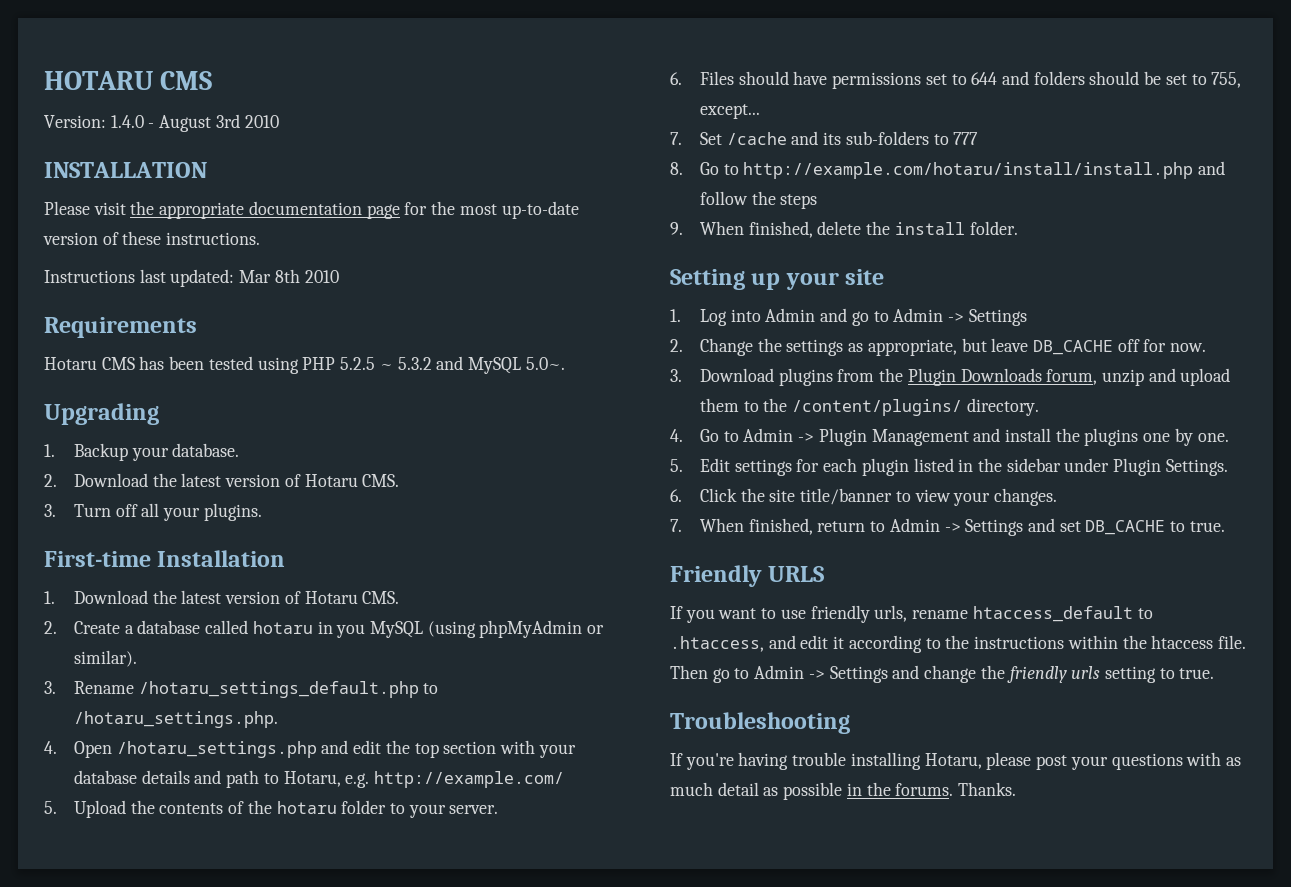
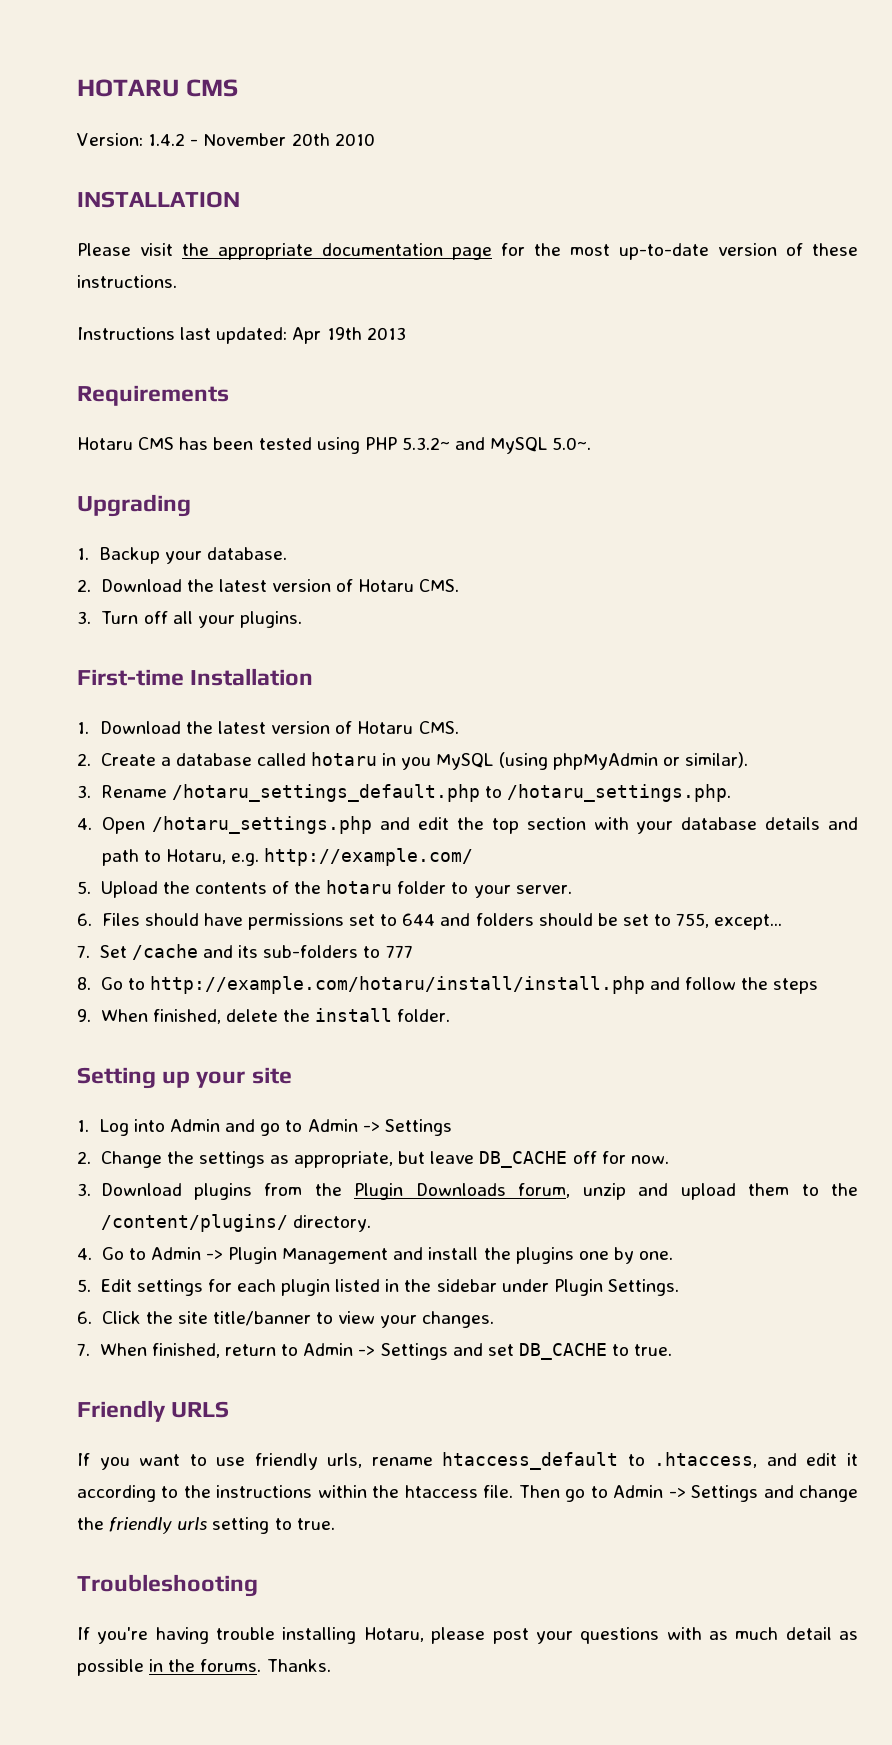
[110,114,240,132] 1.4.0 - August 3rd -> [148,133,330,146] 1.4.2 - November 20th
[239,269,339,283] Mar 8th 2010 -> [292,327,406,344] Apr 19th 2013
[340,357,432,370] 5.2.5 ~ 5.3.2 -> [401,437,450,450] 5.3.2~

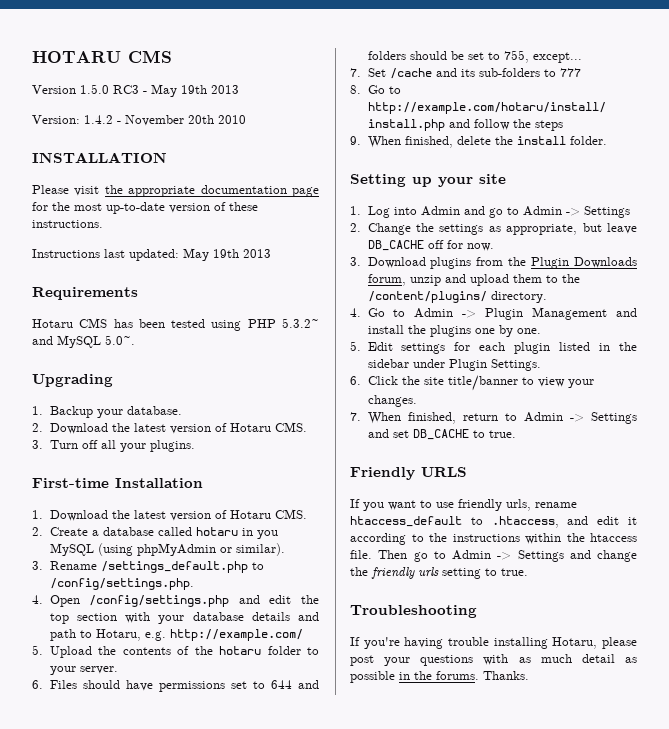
(238, 88) none -> [32,84,239,97] // Version 1.5.0 RC3 - May 19th 2013
[292,327,322,344] Apr -> [183,248,209,261] May
[171,784,731,802] /hotaru_settings_default.php to /hotaru_settings.php. -> [100,561,264,573] [49,578,194,590] /settings_default.php to /config/settings.php.
[152,816,373,834] /hotaru_settings.php -> [89,595,230,607] /config/settings.php

